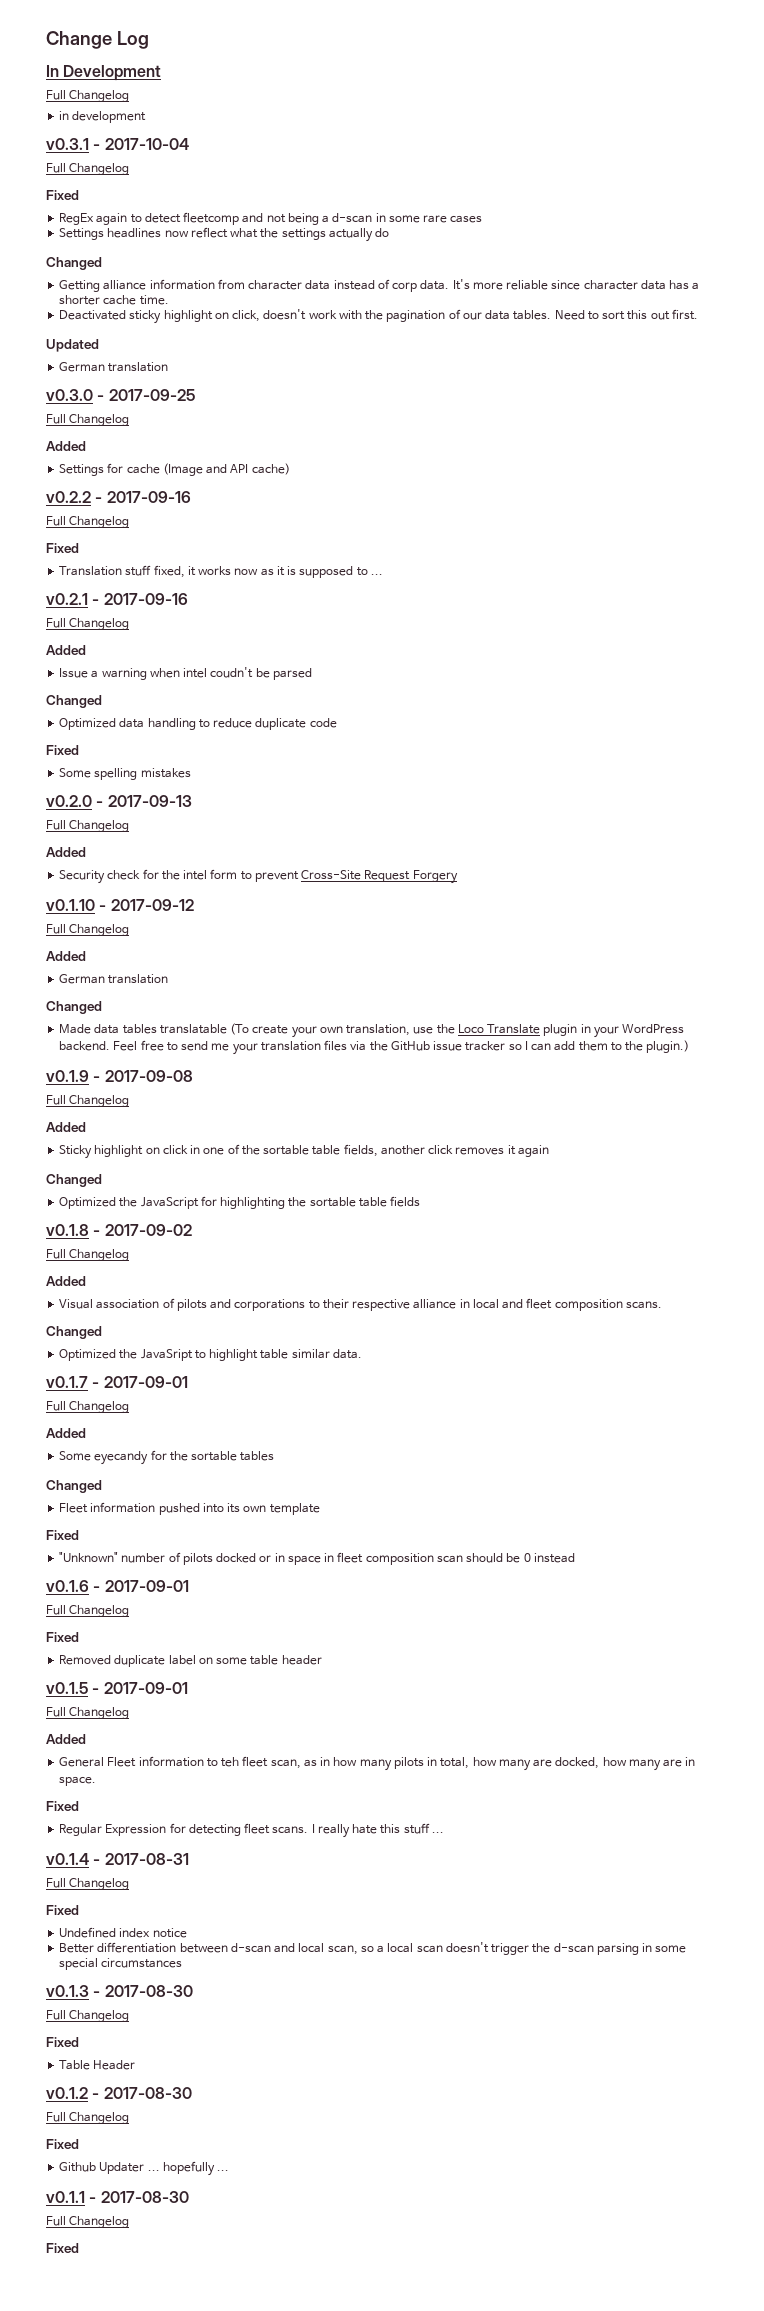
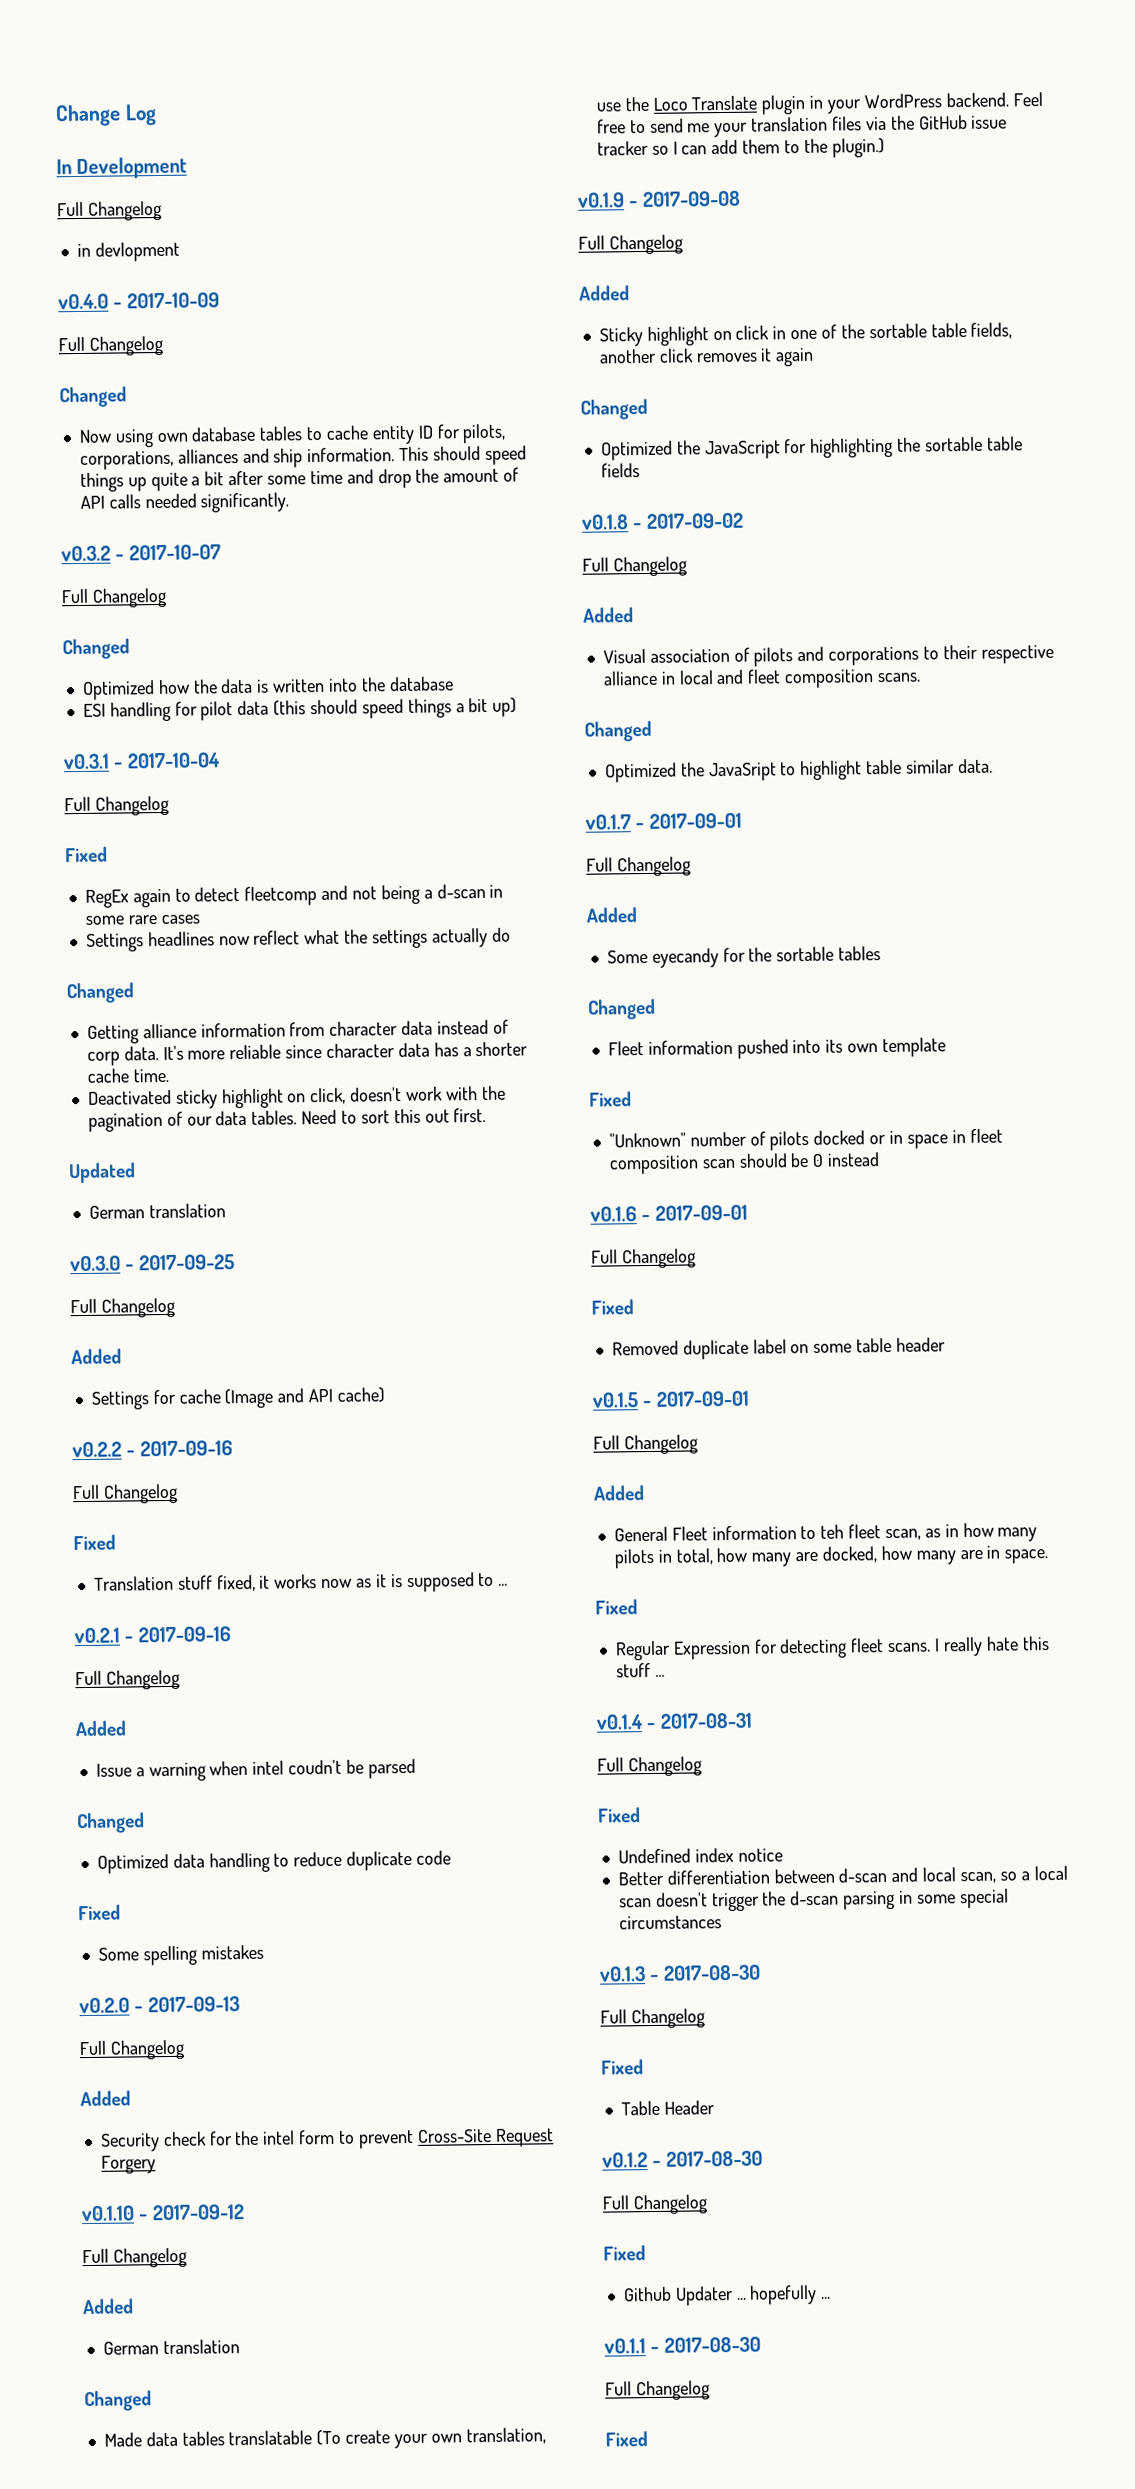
[72,111,147,123] development -> [94,241,180,262] [58,292,220,310] [58,335,163,356] [59,386,127,408] [78,423,507,448] [79,445,527,470] [79,467,520,492] [79,492,290,513] [61,544,221,562] [61,587,167,608] [62,638,130,660] [81,676,454,700] [82,697,518,722] devlopment // v0.4.0 - 2017-10-09 // Full Changelog // Changed // Now using own database tables to cache entity ID for pilots, corporations, alliances and ship information. This should speed things up quite a bit after some time and drop the amount of API calls needed significantly. // v0.3.2 - 2017-10-07 // Full Changelog // Changed // Optimized how the data is written into the database // ESI handling for pilot data (this should speed things a bit up)

